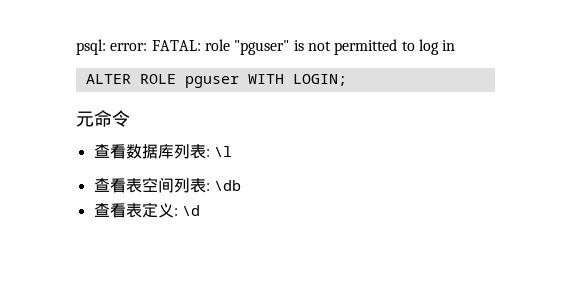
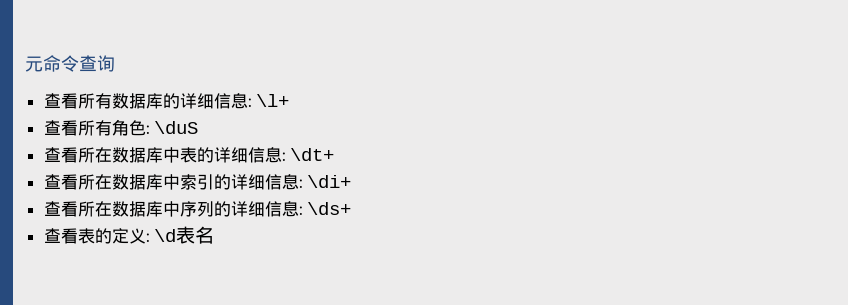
[76,39,456,55] [85,74,347,88] psql: error: FATAL: role "pguser" is not permitted to log in // ALTER ROLE pguser WITH LOGIN; // -> (25, 64) none
[93,144,232,159] [93,177,241,193] [93,203,142,218] // 查看数据库列表: \l // 查看表空间列表: \db // 查看表 -> [79,55,115,72] [43,93,290,109] [43,119,199,136] [43,147,335,163] [43,174,352,190] [43,201,352,217] [43,228,112,244] 查询 // 查看所有数据库的详细信息: \l+ // 查看所有角色: \duS // 查看所在数据库中表的详细信息: \dt+ // 查看所在数据库中索引的详细信息: \di+ // 查看所在数据库中序列的详细信息: \ds+ // 查看表的
(200, 210) none -> [176,226,215,244] 表名

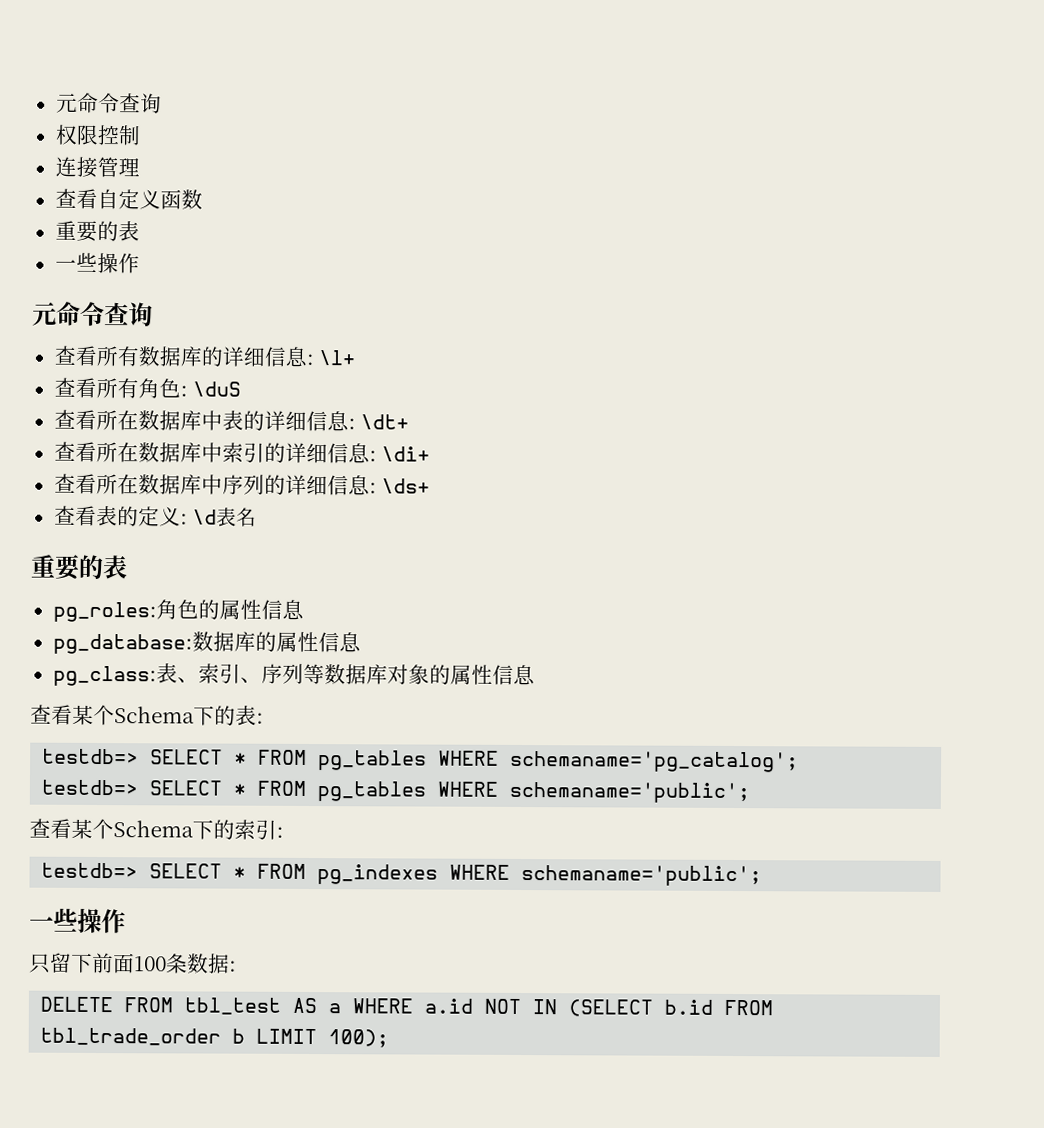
[25,55,115,72] 元命令查询 -> [55,92,162,114] [54,124,141,146] [54,156,140,178] [54,188,203,210] [54,220,140,242] [54,252,140,274] [32,301,153,327] 元命令查询 // 权限控制 // 连接管理 // 查看自定义函数 // 重要的表 // 一些操作 // 元命令查询
(215, 235) none -> [30,554,128,580] [52,599,304,623] [52,631,361,655] [52,663,535,687] [30,704,264,726] [42,748,800,773] [41,779,751,804] [29,818,284,840] [41,862,763,887] [29,908,126,934] [29,952,237,974] [40,996,774,1017] [40,1027,390,1048] // 重要的表 // pg_roles:角色的属性信息 // pg_database:数据库的属性信息 // pg_class:表、索引、序列等数据库对象的属性信息 // 查看某个Schema下的表: // testdb=> SELECT * FROM pg_tables WHERE schemaname='pg_catalog'; // testdb=> SELECT * FROM pg_tables WHERE schemaname='public'; // 查看某个Schema下的索引: // testdb=> SELECT * FROM pg_indexes WHERE schemaname='public'; // 一些操作 // 只留下前面100条数据: // DELETE FROM tbl_test AS a WHERE a.id NOT IN (SELECT b.id FROM tbl_trade_order b LIMIT 100);

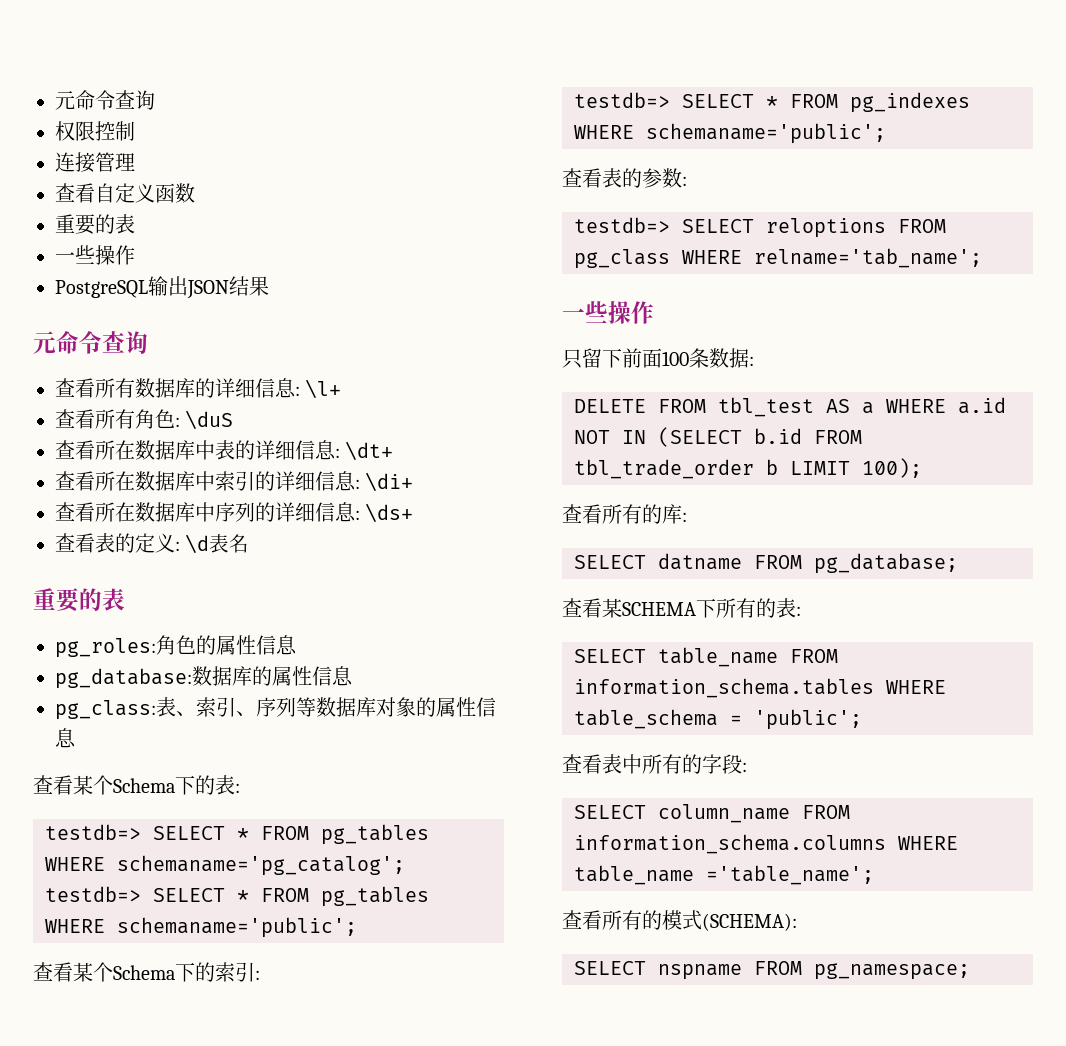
(140, 263) none -> [55,276,269,299] // PostgreSQL输出JSON结果
(763, 876) none -> [562,168,687,188] [574,217,946,238] [574,248,982,269] // 查看表的参数: // testdb=> SELECT reloptions FROM pg_class WHERE relname='tab_name';
(390, 1038) none -> [562,504,687,524] [574,553,958,574] [562,598,801,618] [574,647,838,667] [574,678,946,698] [574,709,862,730] [562,754,747,774] [574,804,850,823] [574,834,958,854] [574,865,874,885] [562,910,797,931] [574,961,970,980] // 查看所有的库: // SELECT datname FROM pg_database; // 查看某SCHEMA下所有的表: // SELECT table_name FROM information_schema.tables WHERE table_schema = 'public'; // 查看表中所有的字段: // SELECT column_name FROM information_schema.columns WHERE table_name ='table_name'; // 查看所有的模式(SCHEMA): // SELECT nspname FROM pg_namespace;

